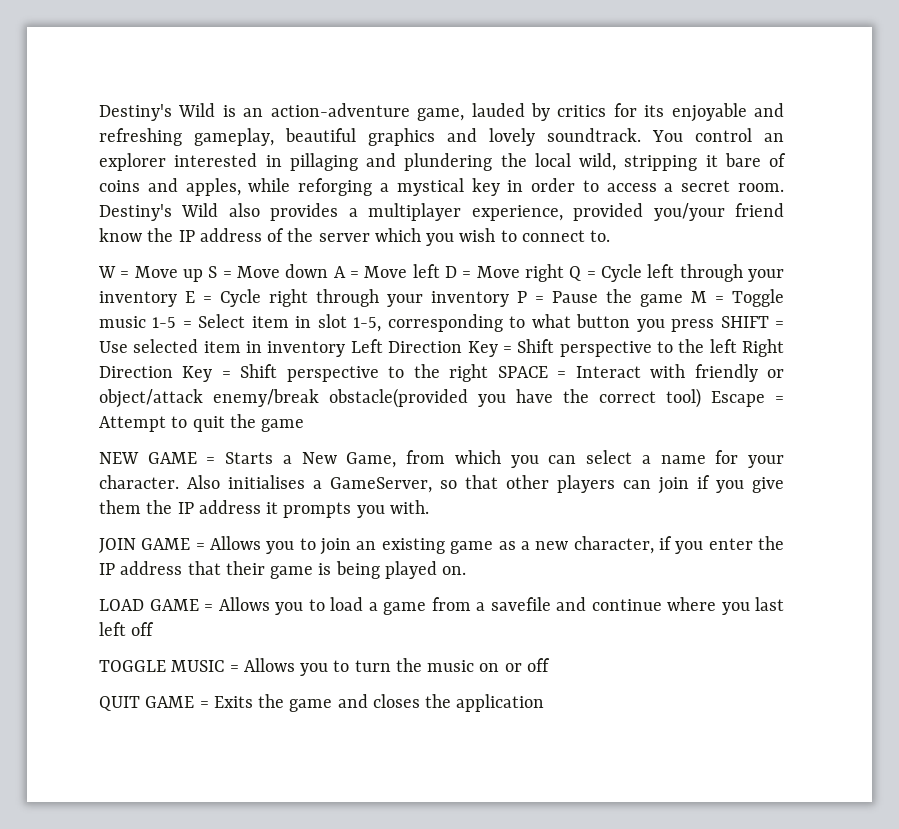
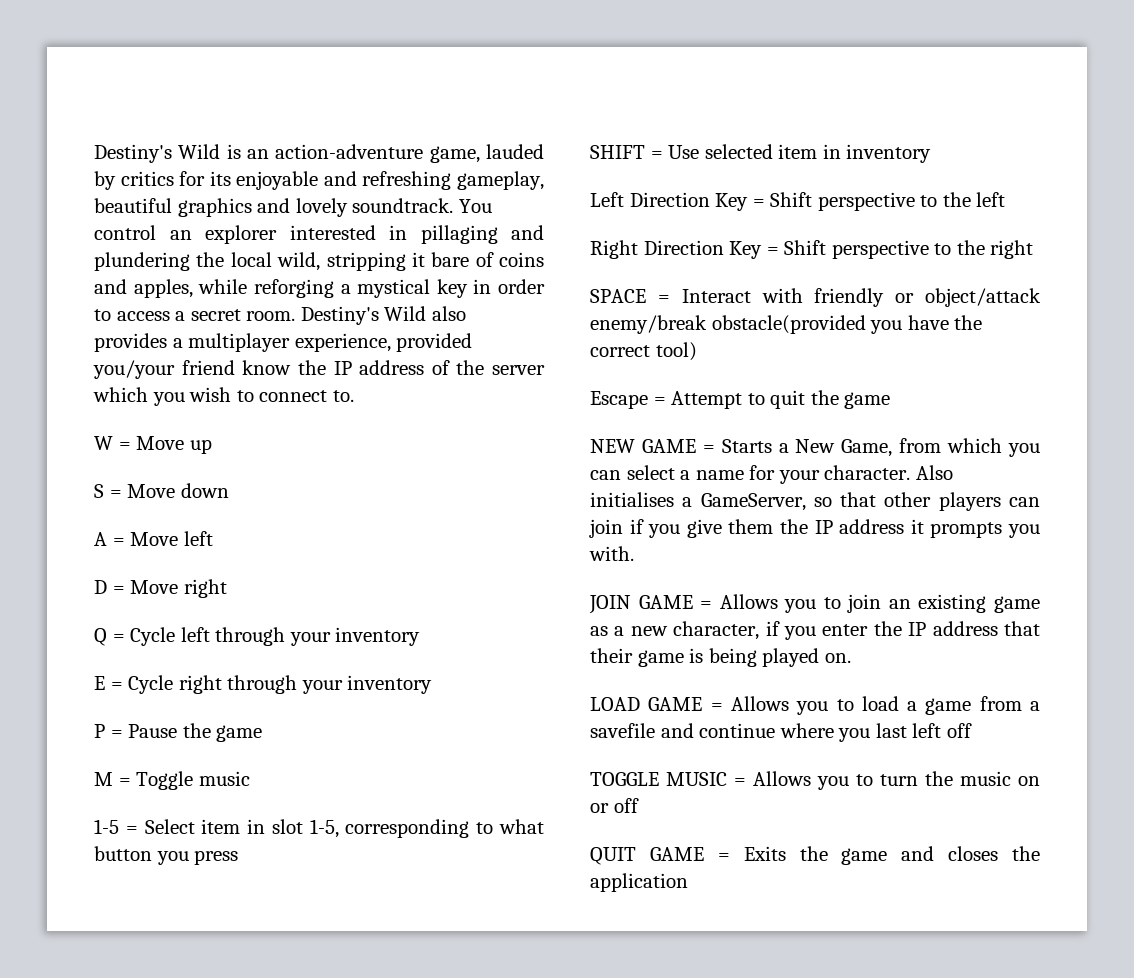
(203, 275) none -> (212, 446) //
(329, 271) none -> (229, 490) //
(440, 271) none -> (213, 538) //
(564, 273) none -> (227, 588) //
(177, 299) none -> (421, 636) //
(509, 299) none -> (433, 684) //
(683, 300) none -> (263, 733) //
(146, 322) none -> (250, 778) //
(715, 325) none -> (239, 857) //
(346, 349) none -> (932, 153) //
(737, 346) none -> (1006, 199) //
(489, 373) none -> (1034, 249) //
(701, 398) none -> (697, 351) //

